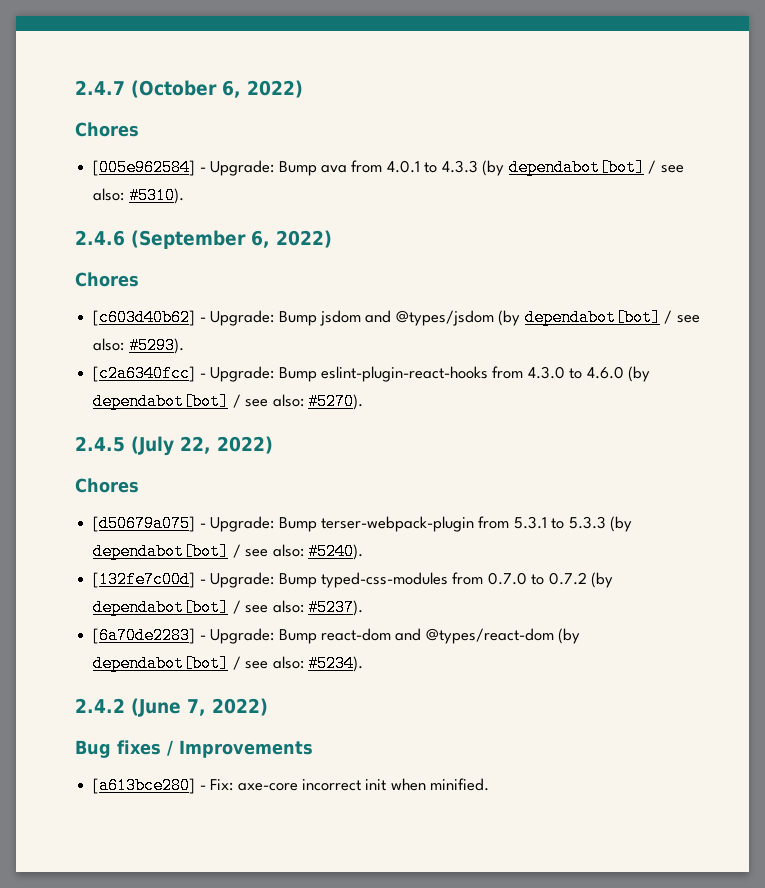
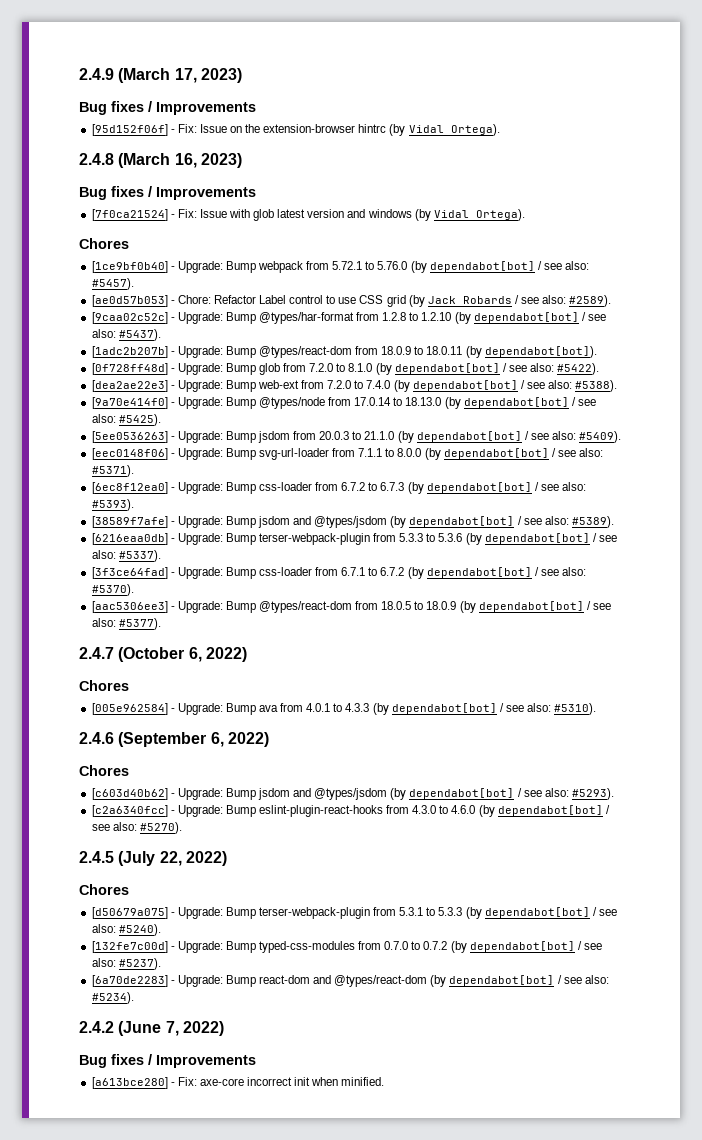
(75, 87) none -> [79,68,242,83] [79,101,256,115] [91,124,500,136] [79,153,242,168] [79,186,256,200] [91,209,525,221] [79,238,129,249] [91,261,590,273] [91,278,134,290] [91,295,612,307] [91,312,606,324] [91,329,161,341] [91,346,597,358] [91,363,600,375] [91,380,618,392] [91,397,596,409] [91,414,161,426] [91,431,622,443] [91,448,604,460] [91,465,134,477] [91,482,587,494] [91,499,134,511] [91,516,614,528] [91,533,617,545] [91,550,161,562] [91,567,587,579] [91,584,134,596] [91,601,611,613] [91,618,161,630] 2.4.9 (March 17, 2023) // Bug fixes / Improvements // [95d152f06f] - Fix: Issue on the extension-browser hintrc (by Vidal Ortega). // 2.4.8 (March 16, 2023) // Bug fixes / Improvements // [7f0ca21524] - Fix: Issue with glob latest version and windows (by Vidal Ortega). // Chores // [1ce9bf0b40] - Upgrade: Bump webpack from 5.72.1 to 5.76.0 (by dependabot[bot] / see also: #5457). // [ae0d57b053] - Chore: Refactor Label control to use CSS grid (by Jack Robards / see also: #2589). // [9caa02c52c] - Upgrade: Bump @types/har-format from 1.2.8 to 1.2.10 (by dependabot[bot] / see also: #5437). // [1adc2b207b] - Upgrade: Bump @types/react-dom from 18.0.9 to 18.0.11 (by dependabot[bot]). // [0f728ff48d] - Upgrade: Bump glob from 7.2.0 to 8.1.0 (by dependabot[bot] / see also: #5422). // [dea2ae22e3] - Upgrade: Bump web-ext from 7.2.0 to 7.4.0 (by dependabot[bot] / see also: #5388). // [9a70e414f0] - Upgrade: Bump @types/node from 17.0.14 to 18.13.0 (by dependabot[bot] / see also: #5425). // [5ee0536263] - Upgrade: Bump jsdom from 20.0.3 to 21.1.0 (by dependabot[bot] / see also: #5409). // [eec0148f06] - Upgrade: Bump svg-url-loader from 7.1.1 to 8.0.0 (by dependabot[bot] / see also: #5371). // [6ec8f12ea0] - Upgrade: Bump css-loader from 6.7.2 to 6.7.3 (by dependabot[bot] / see also: #5393). // [38589f7afe] - Upgrade: Bump jsdom and @types/jsdom (by dependabot[bot] / see also: #5389). // [6216eaa0db] - Upgrade: Bump terser-webpack-plugin from 5.3.3 to 5.3.6 (by dependabot[bot] / see also: #5337). // [3f3ce64fad] - Upgrade: Bump css-loader from 6.7.1 to 6.7.2 (by dependabot[bot] / see also: #5370). // [aac5306ee3] - Upgrade: Bump @types/react-dom from 18.0.5 to 18.0.9 (by dependabot[bot] / see also: #5377). //

